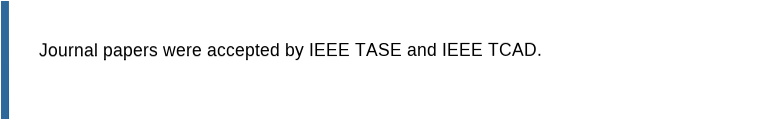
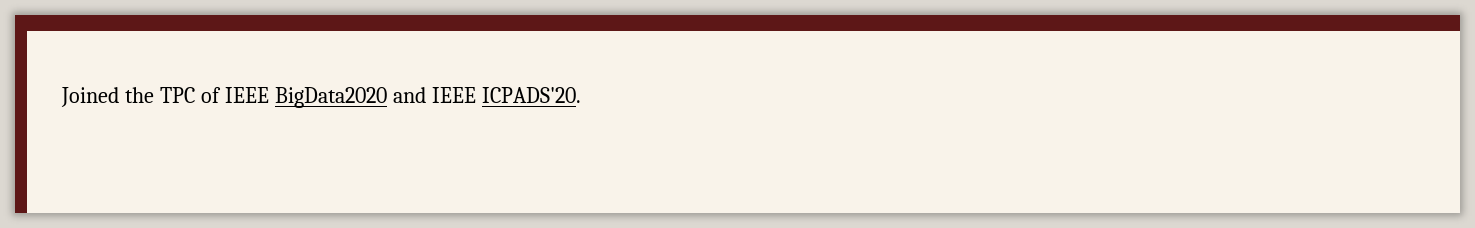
[38,42,402,61] Journal papers were accepted by IEEE TASE -> [61,87,387,108] Joined the TPC of IEEE BigData2020
[487,42,542,56] TCAD. -> [481,87,581,103] ICPADS'20.

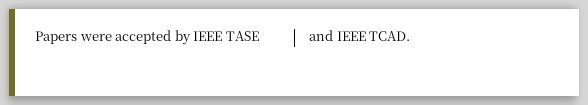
[61,87,387,108] Joined the TPC of IEEE BigData2020 -> [35,30,259,45] Papers were accepted by IEEE TASE
[481,87,581,103] ICPADS'20. -> [369,31,411,41] TCAD.

